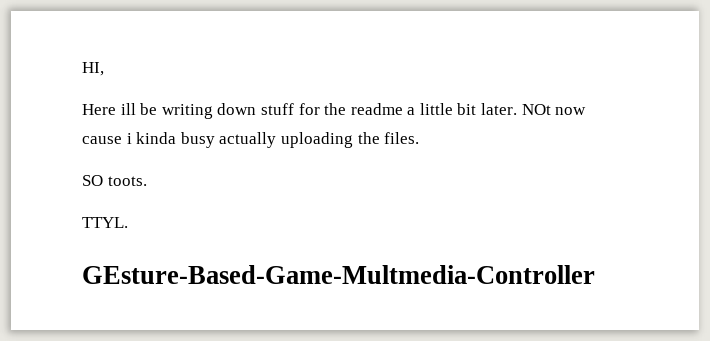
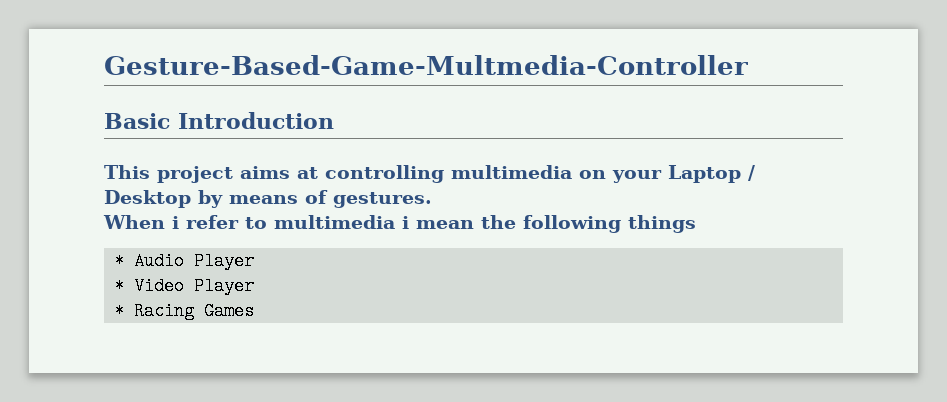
[82,62,104,76] [82,103,587,119] [82,132,420,148] [82,175,147,186] [82,217,128,228] [82,265,595,284] HI, // Here ill be writing down stuff for the readme a little bit later. NOt now cause i kinda busy actually uploading the files. // SO toots. // TTYL. // GEsture-Based-Game-Multmedia-Controller -> [104,55,748,75] [104,112,334,129] [104,165,755,183] [104,190,432,208] [103,215,696,233] [113,252,254,270] [113,277,254,295] [113,302,254,320] Gesture-Based-Game-Multmedia-Controller // Basic Introduction // This project aims at controlling multimedia on your Laptop / Desktop by means of gestures. // When i refer to multimedia i mean the following things // * Audio Player // * Video Player // * Racing Games

